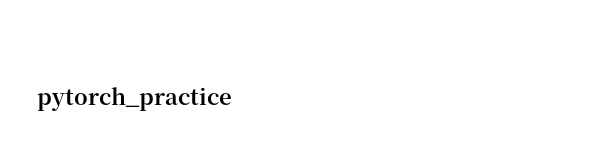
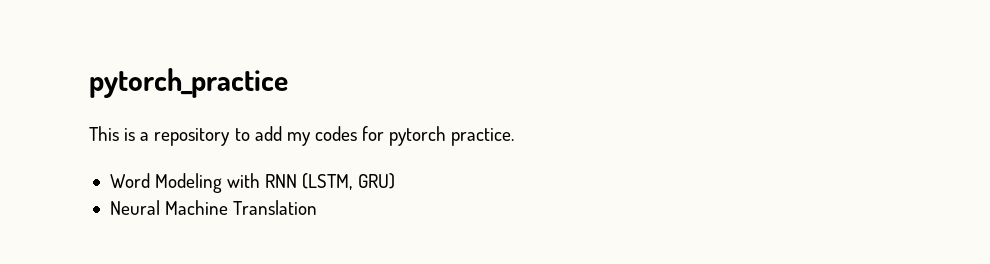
(232, 99) none -> [89,126,515,146] [109,173,395,193] [109,200,318,215] // This is a repository to add my codes for pytorch practice. // Word Modeling with RNN (LSTM, GRU) // Neural Machine Translation

